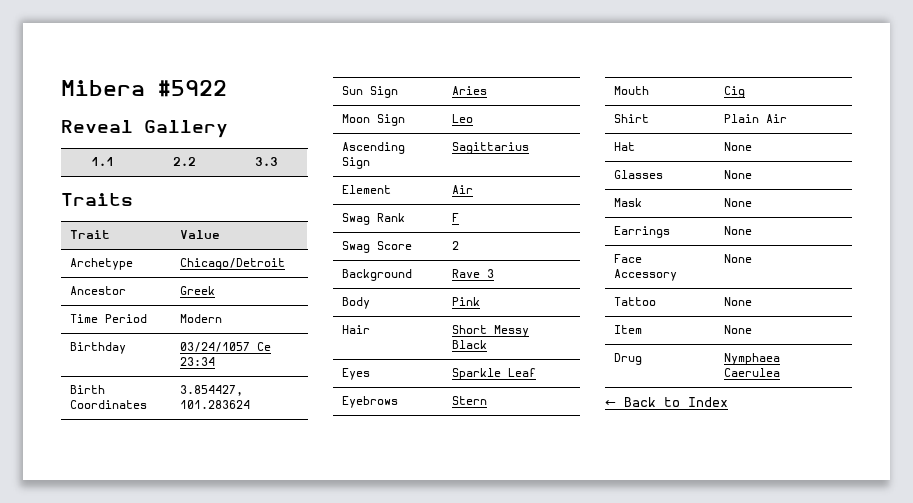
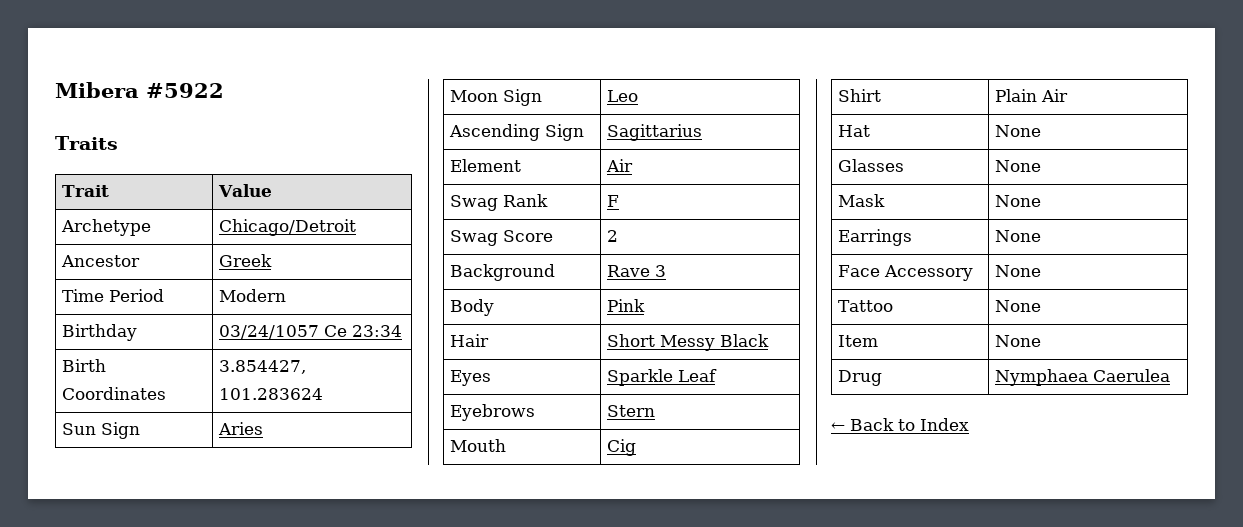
[61,120,228,138] [91,157,114,166] [173,157,196,166] [255,157,278,166] // Reveal Gallery // 1.1 | 2.2 | 3.3 -> (224, 90) none

